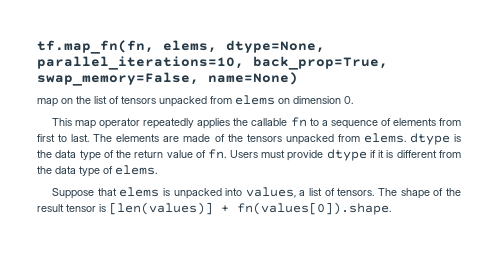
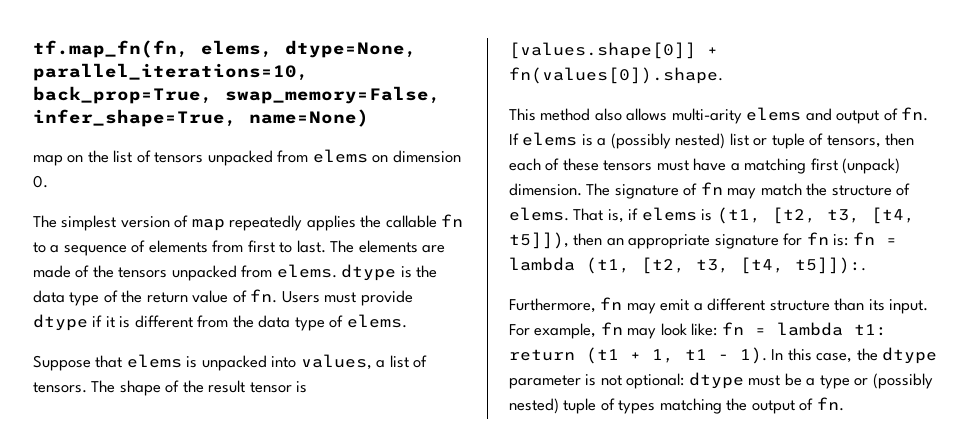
(199, 79) none -> [33,109,237,127] infer_shape=True,
[51,118,141,129] This map operator -> [33,215,225,231] The simplest version of map
[109,202,213,215] [len(values)] -> [509,42,696,59] [values.shape[0]]
(391, 208) none -> [509,107,929,124] [509,132,915,149] [509,158,901,174] [509,182,911,199] [509,207,915,224] [509,232,897,249] [509,257,866,274] [509,297,929,314] [509,322,887,339] [509,347,938,364] [509,372,933,389] [509,397,844,414] // This method also allows multi-arity elems and output of fn. If elems is a (possibly nested) list or tuple of tensors, then each of these tensors must have a matching first (unpack) dimension. The signature of fn may match the structure of elems. That is, if elems is (t1, [t2, t3, [t4, t5]]), then an appropriate signature for fn is: fn = lambda (t1, [t2, t3, [t4, t5]]):. // Furthermore, fn may emit a different structure than its input. For example, fn may look like: fn = lambda t1: return (t1 + 1, t1 - 1). In this case, the dtype parameter is not optional: dtype must be a type or (possibly nested) tuple of types matching the output of fn.

